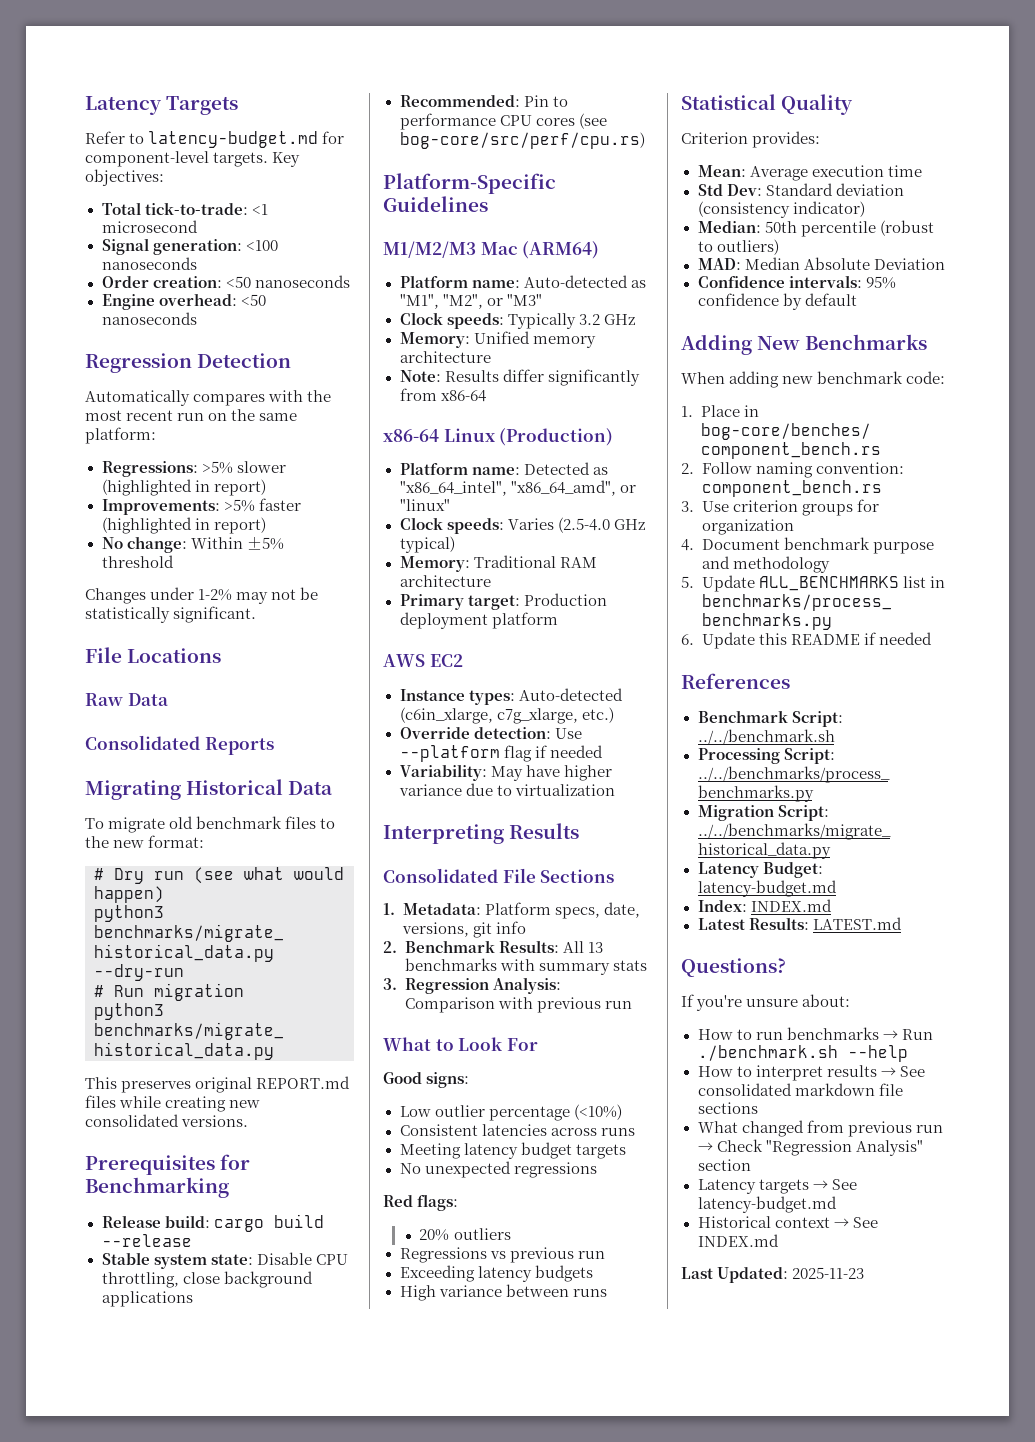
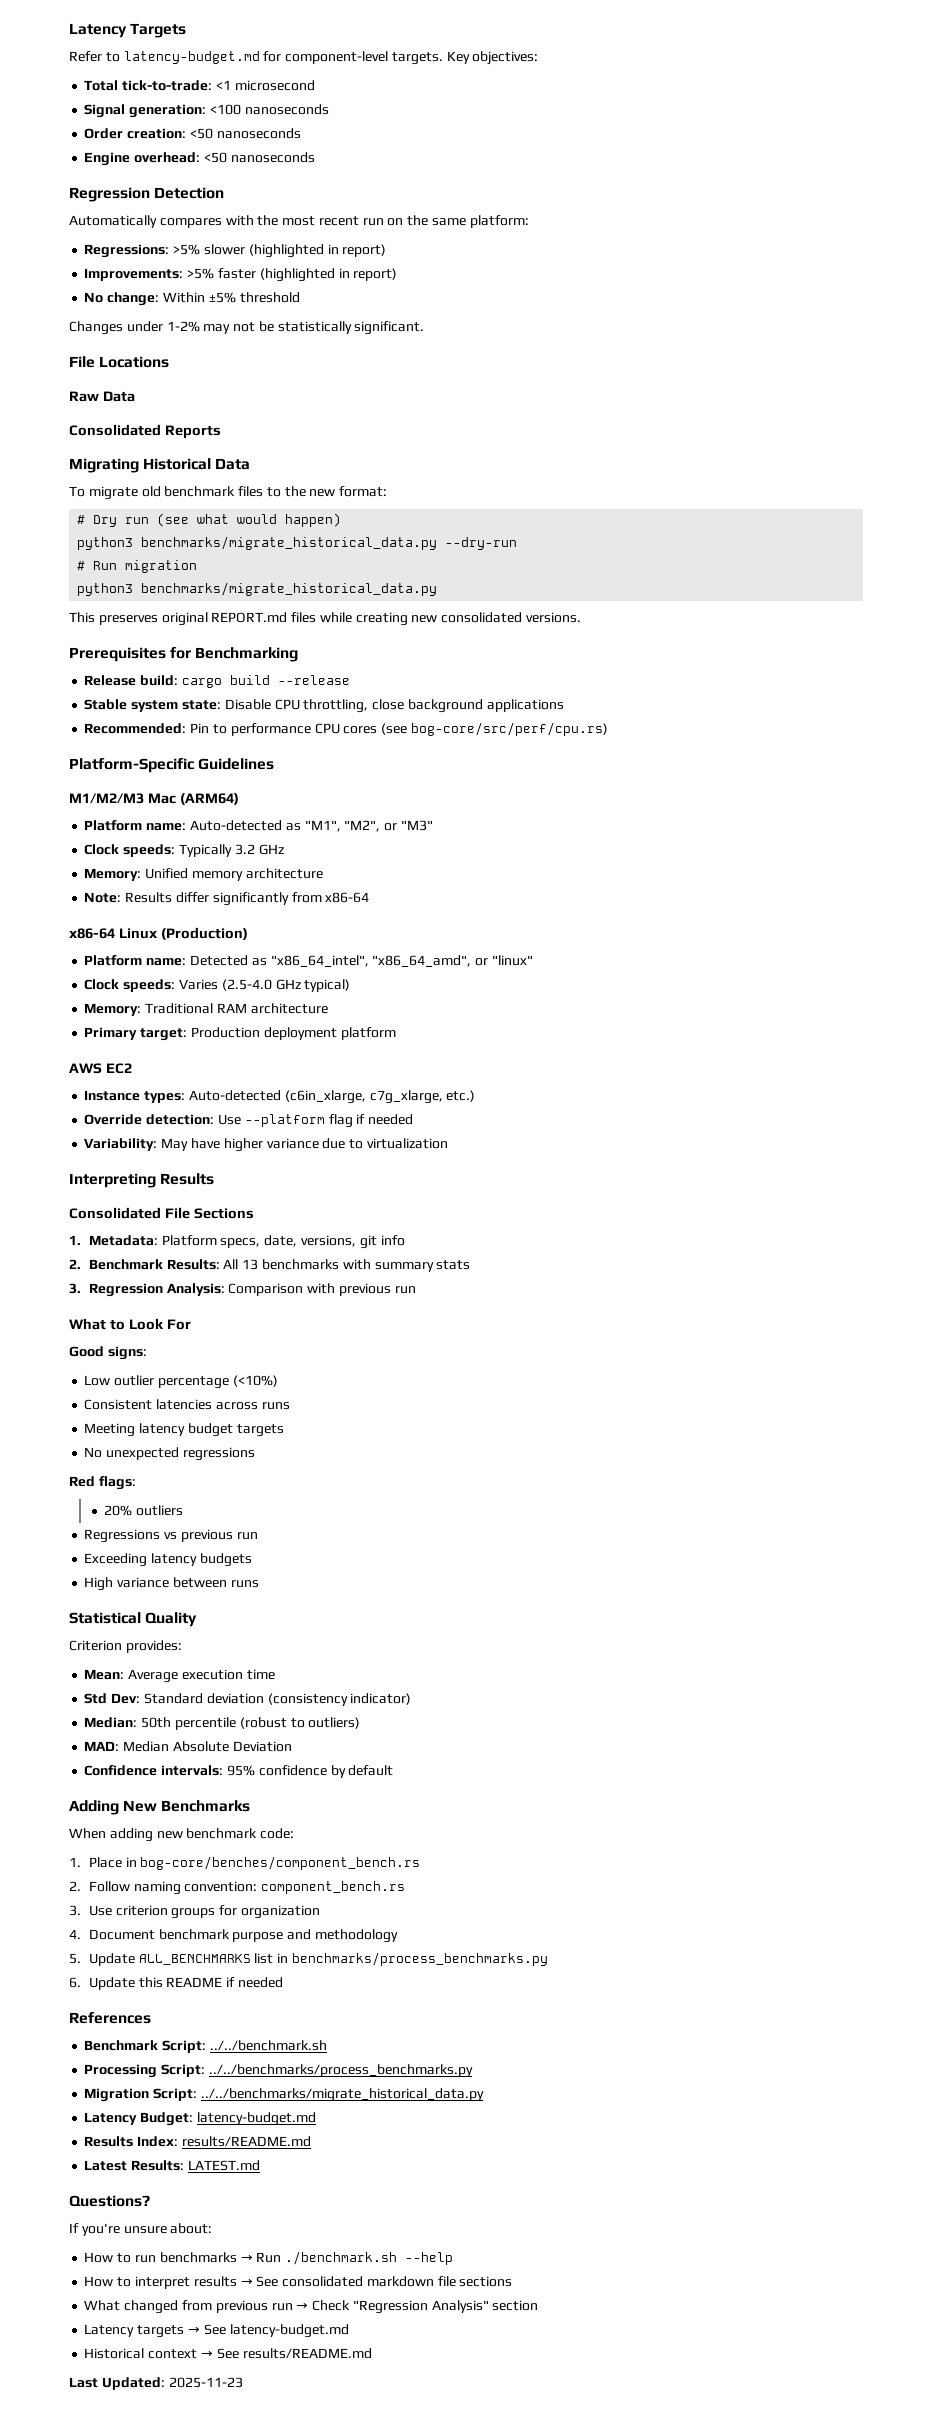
[697,899,832,912] Index: INDEX.md -> [84,2136,311,2147] Results Index: results/README.md
[697,1234,779,1247] INDEX.md -> [242,2348,372,2359] results/README.md

